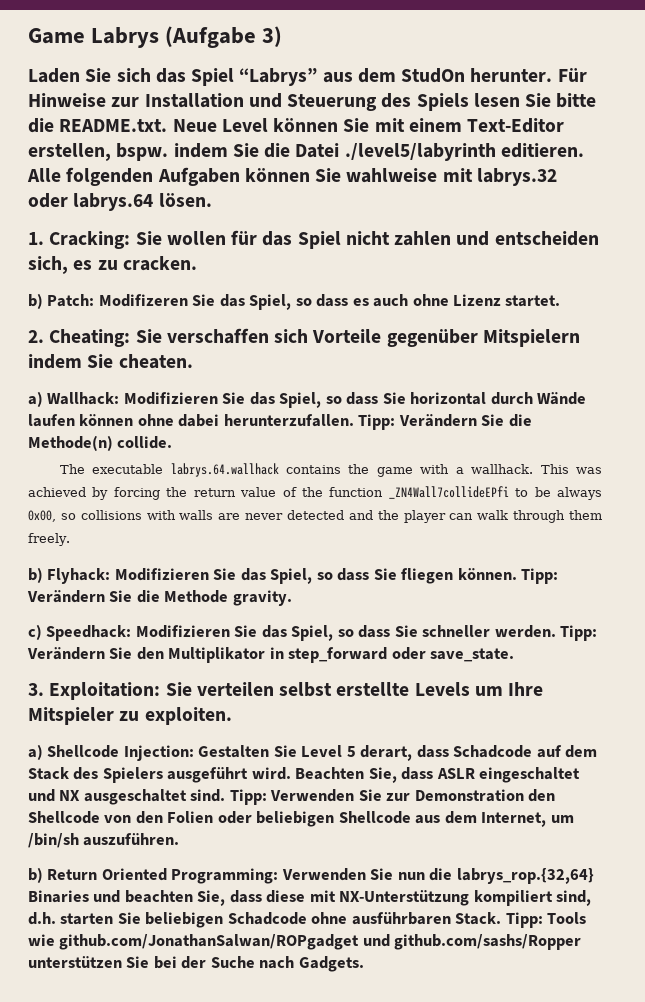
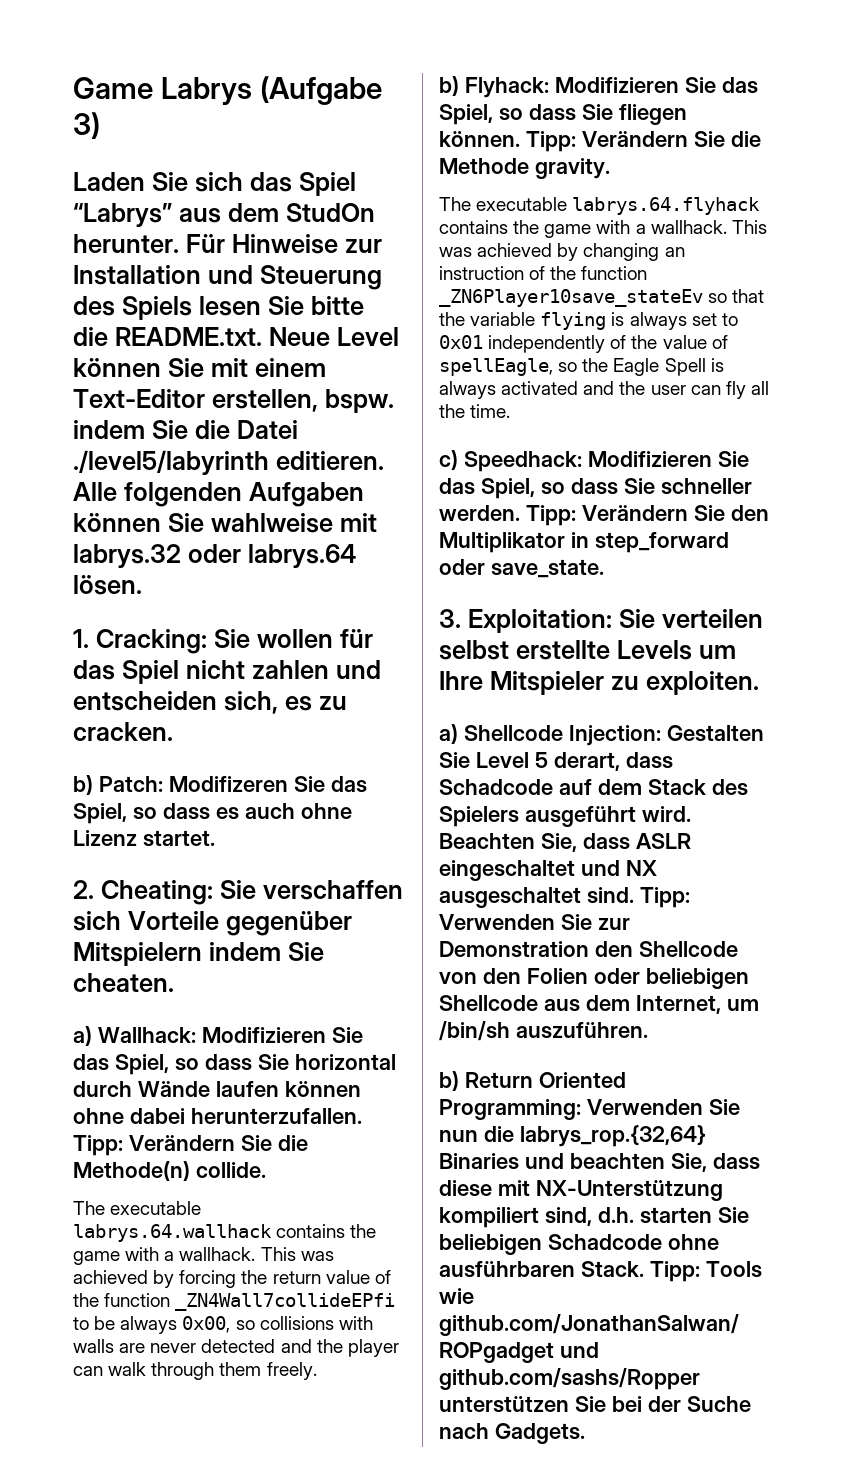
(292, 598) none -> [439,197,761,215] [439,220,767,238] [439,243,685,261] [439,266,648,280] [439,289,765,307] [439,312,738,330] [439,335,728,353] [439,358,724,376] [439,381,769,399] [439,404,511,418] // The executable labrys.64.flyhack contains the game with a wallhack. This was achieved by changing an instruction of the function _ZN6Player10save_stateEv so that the variable flying is always set to 0x01 independently of the value of spellEagle, so the Eagle Spell is always activated and the user can fly all the time.

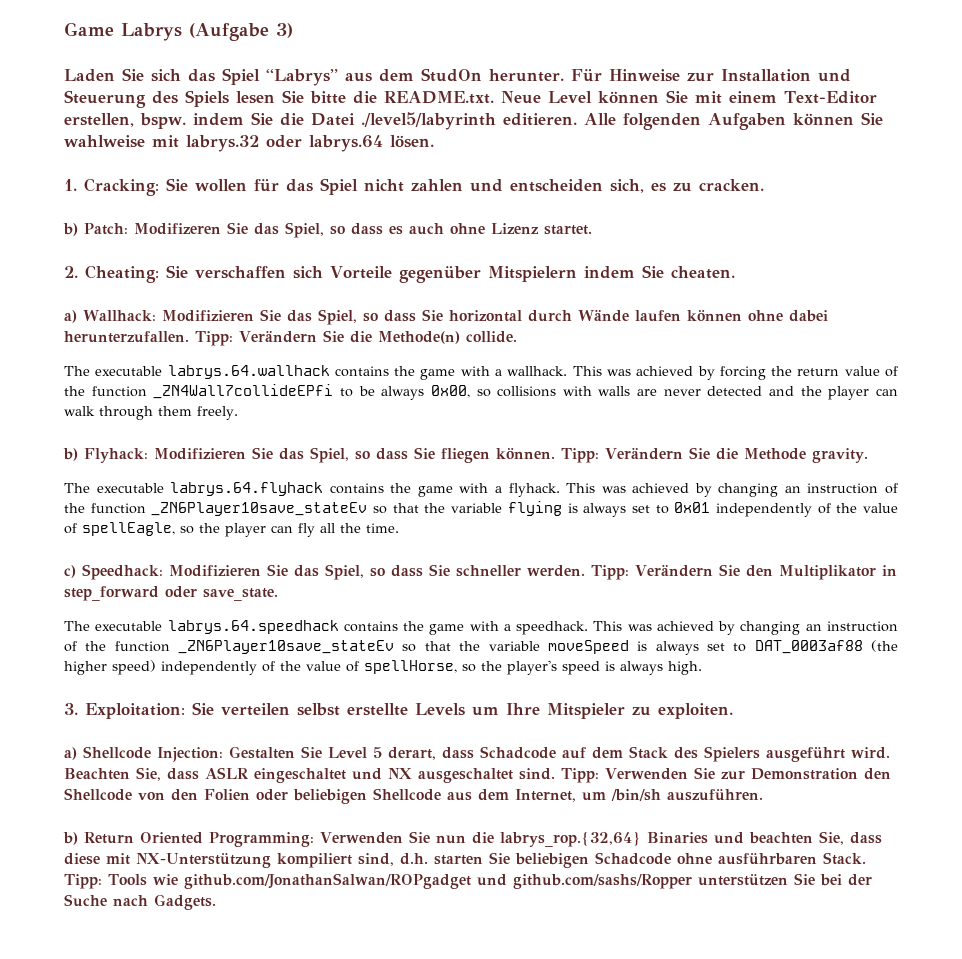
[650,220,727,234] wallhack. -> [508,483,560,497] flyhack.
[613,358,724,376] [439,381,686,399] Eagle Spell is always activated and the user -> [225,523,266,537] player
(604, 568) none -> [64,620,898,635] [64,640,898,655] [64,660,702,675] // The executable labrys.64.speedhack contains the game with a speedhack. This was achieved by changing an instruction of the function _ZN6Player10save_stateEv so that the variable moveSpeed is always set to DAT_0003af88 (the higher speed) independently of the value of spellHorse, so the player's speed is always high.

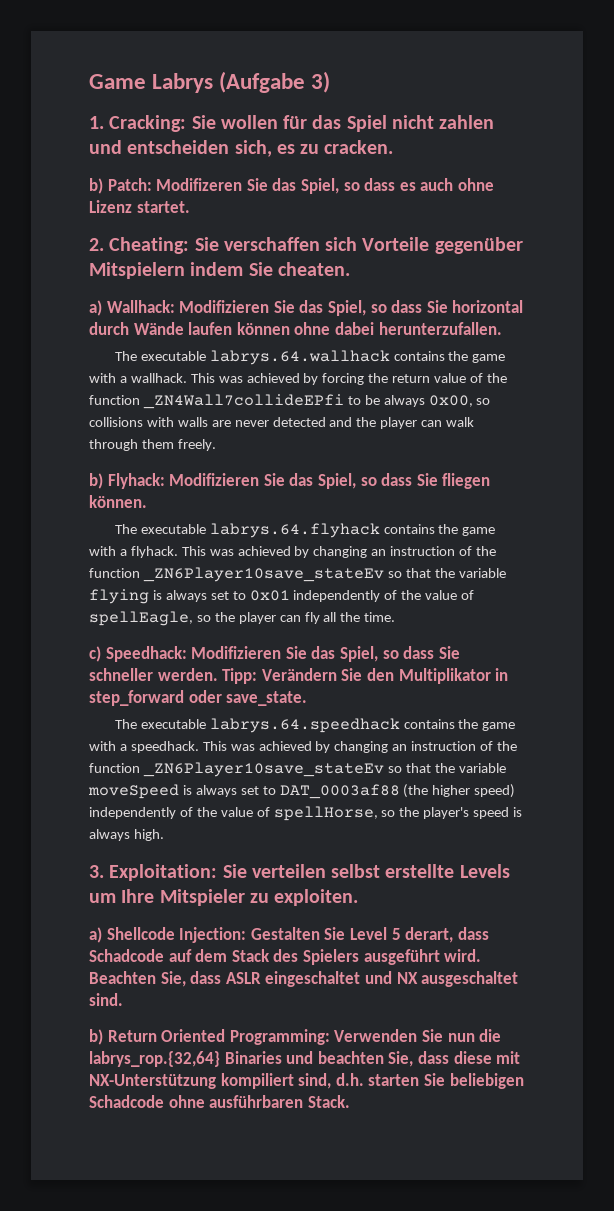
[64,68,851,86] [64,90,877,108] [64,112,883,130] [64,135,434,152] // Laden Sie sich das Spiel “Labrys” aus dem StudOn herunter. Für Hinweise zur Installation und Steuerung des Spiels lesen Sie bitte die README.txt. Neue Level können Sie mit einem Text-Editor erstellen, bspw. indem Sie die Datei ./level5/labyrinth editieren. Alle folgenden Aufgaben können Sie wahlweise mit labrys.32 oder labrys.64 lösen. -> (331, 82) none
[195,330,517,346] Tipp: Verändern Sie die Methode(n) collide. -> (502, 328) none
[561,447,868,463] Tipp: Verändern Sie die Methode gravity. -> (147, 501) none
[561,767,891,783] [64,788,763,804] Tipp: Verwenden Sie zur Demonstration den Shellcode von den Folien oder beliebigen Shellcode aus dem Internet, um /bin/sh auszuführen. -> (123, 999) none
[64,873,872,889] [64,894,216,910] Tipp: Tools wie github.com/JonathanSalwan/ROPgadget und github.com/sashs/Ropper unterstützen Sie bei der Suche nach Gadgets. -> (350, 1101) none

